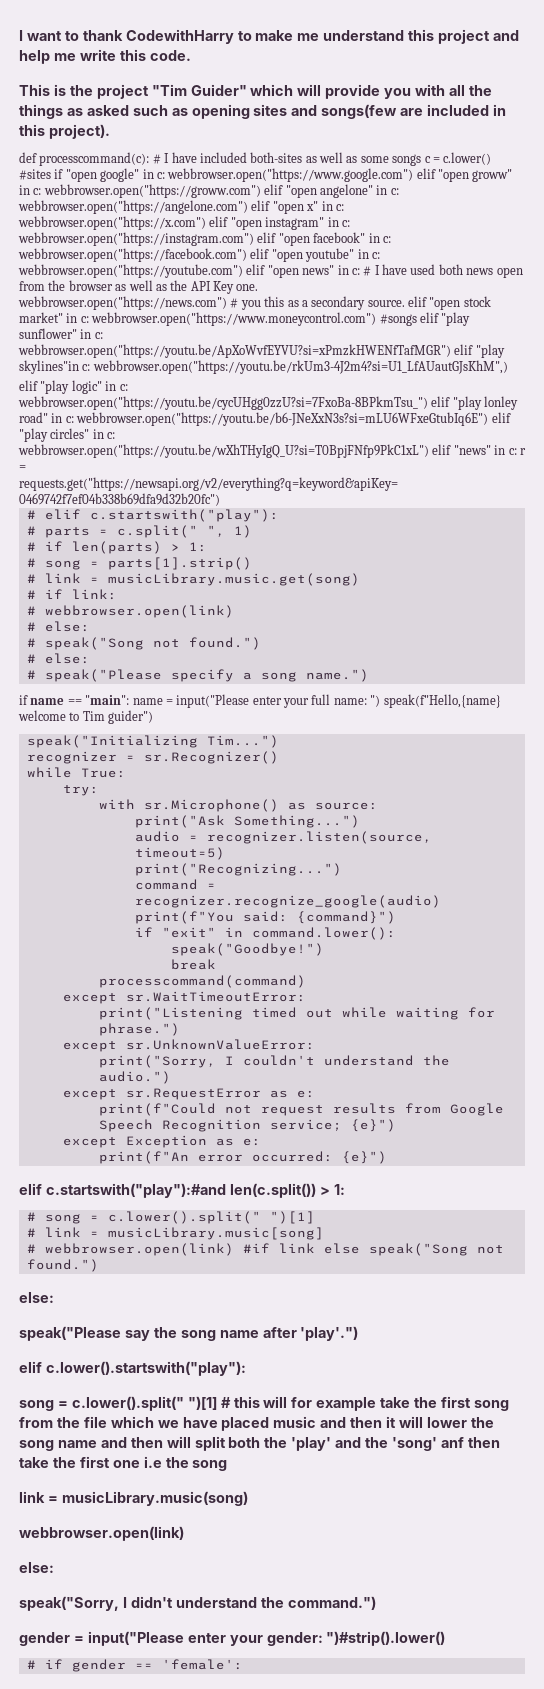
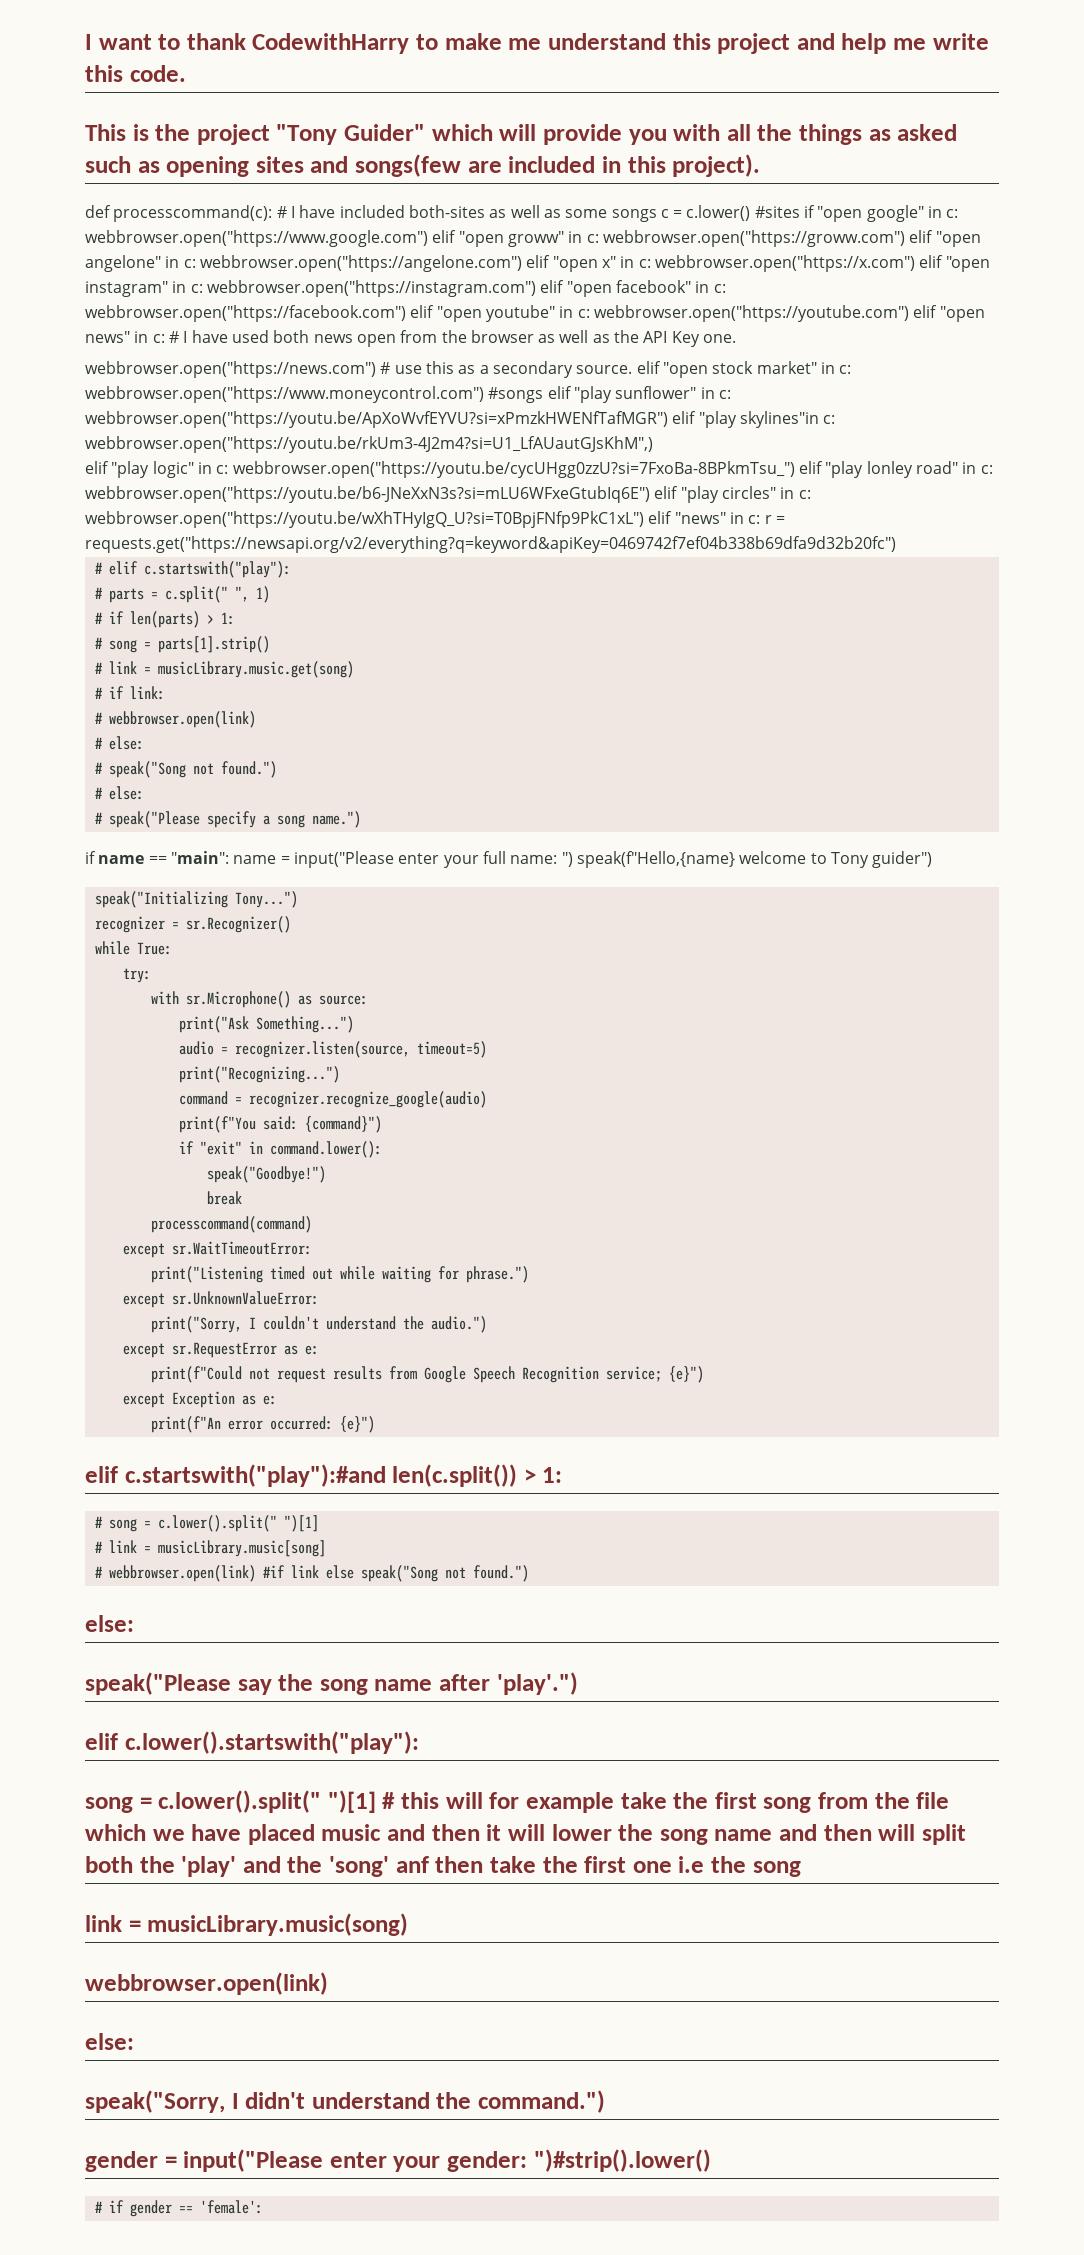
[151,84,187,96] "Tim -> [276,124,338,145] "Tony
[240,300,261,310] you -> [394,365,422,374] use
[82,711,105,721] Tim -> [830,852,869,868] Tony
[206,735,279,748] Tim...") -> [234,891,298,908] Tony...")

